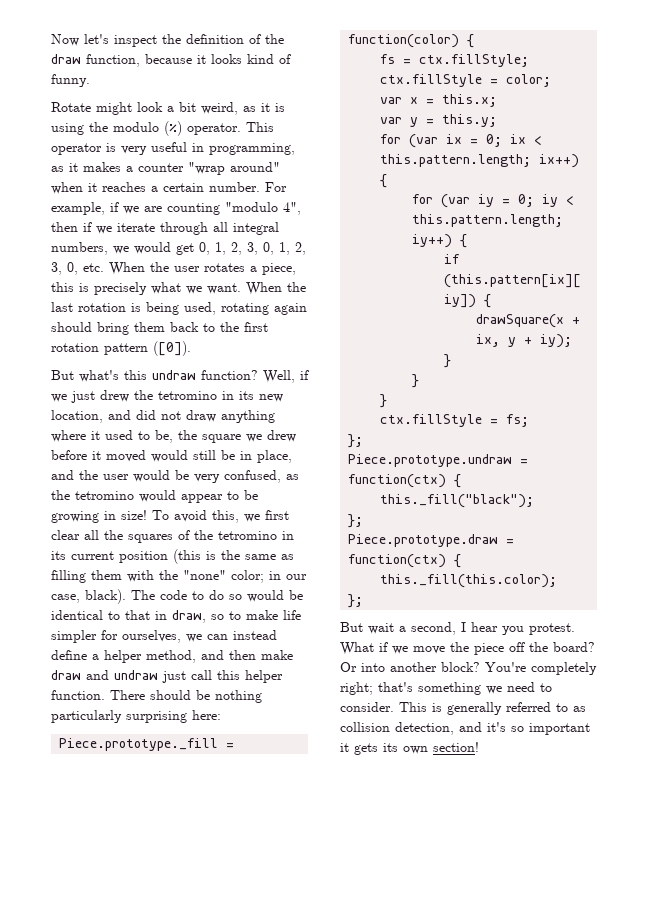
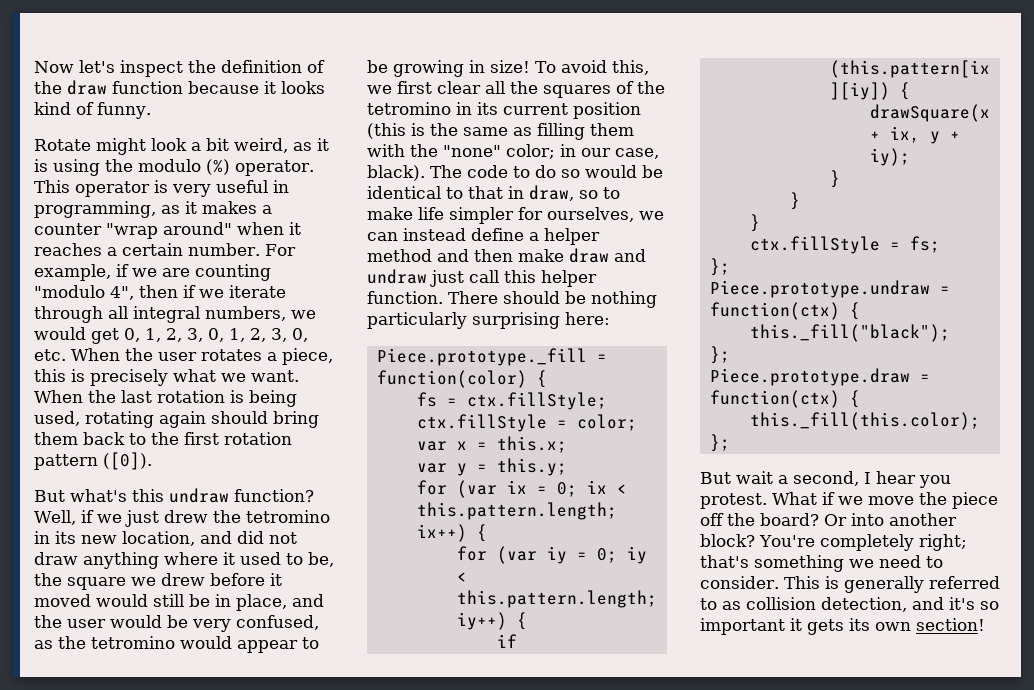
[86,54,140,67] function, -> [112,81,183,94] function
[146,650,196,663] method, -> [367,249,432,262] method

